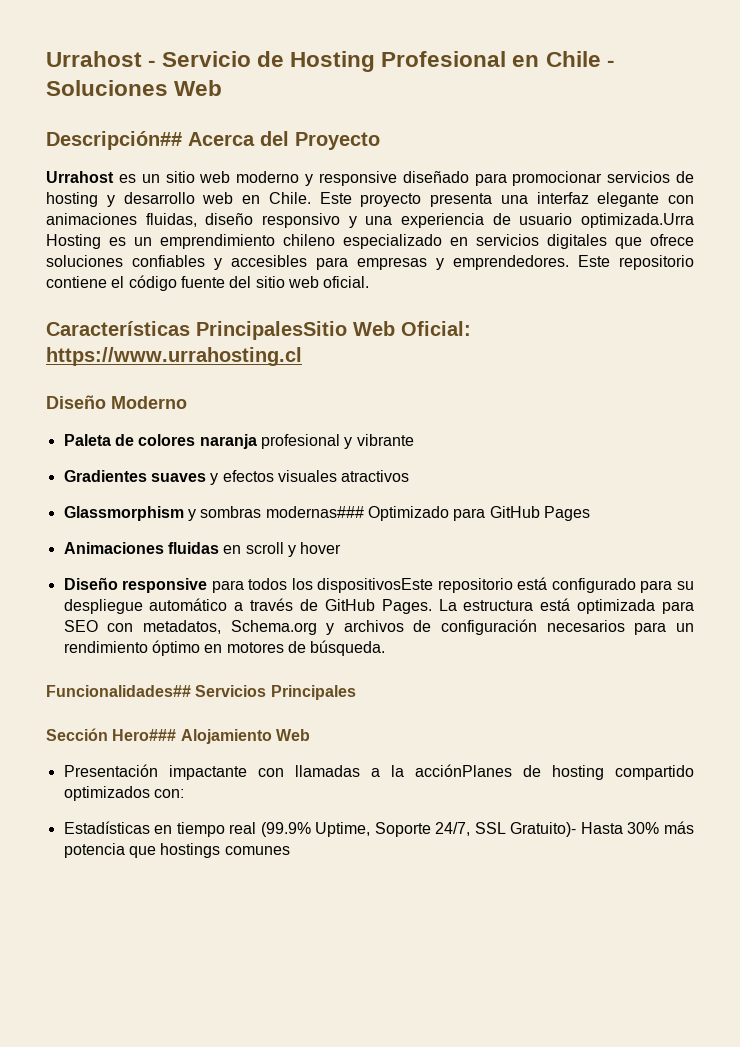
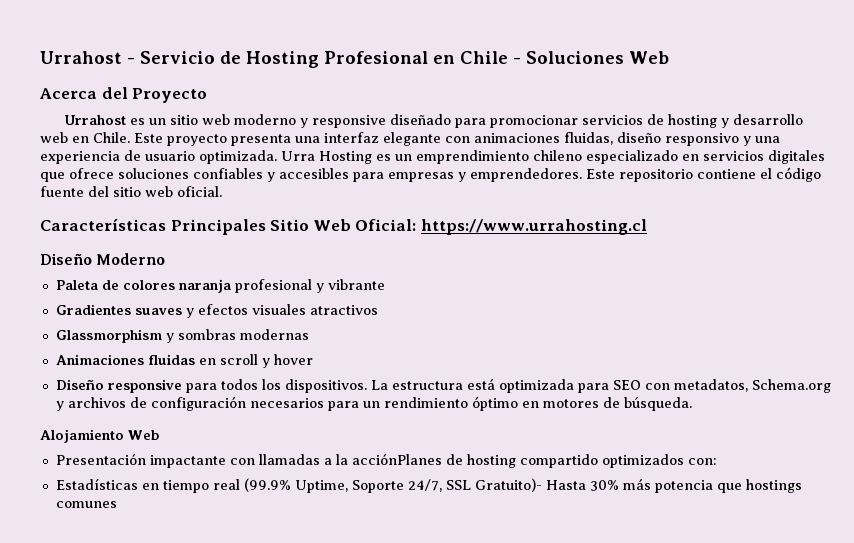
[46,131,182,150] Descripción## -> (669, 57) none
[581,213,695,228] optimizada.Urra -> [199,150,315,164] optimizada. Urra
[196,321,347,340] PrincipalesSitio -> [170,219,310,235] Principales Sitio
[265,506,590,521] modernas### Optimizado para GitHub Pages -> [239,329,309,340] modernas
[317,577,694,593] [63,598,432,614] dispositivosEste repositorio está configurado para su despliegue automático a través de GitHub Pages. -> [284,379,367,393] dispositivos.
[46,685,356,700] [46,728,177,741] Funcionalidades## Servicios Principales // Sección Hero### -> (692, 404) none

